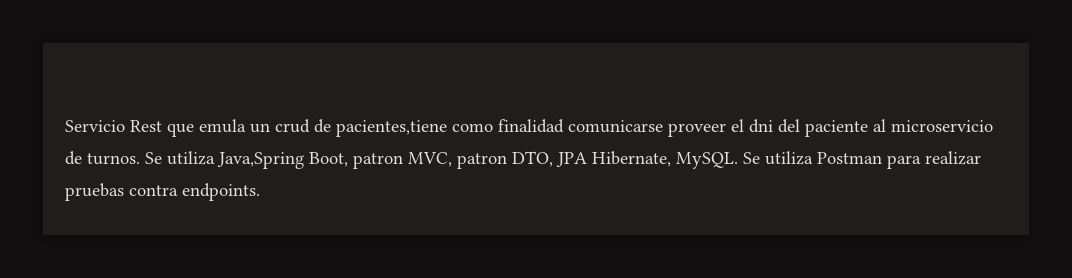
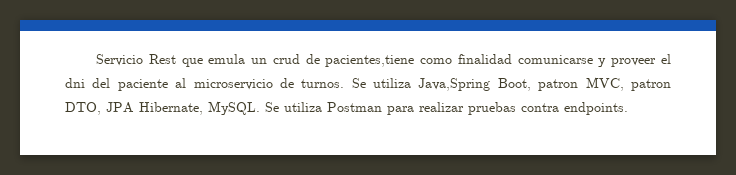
(663, 126) none -> [598,58,607,67] y

